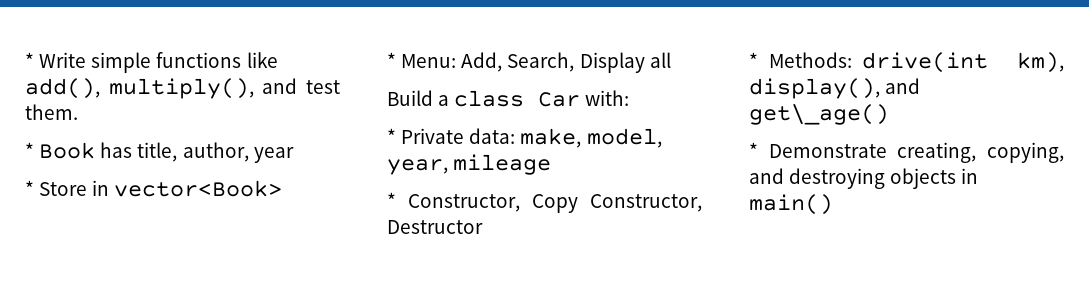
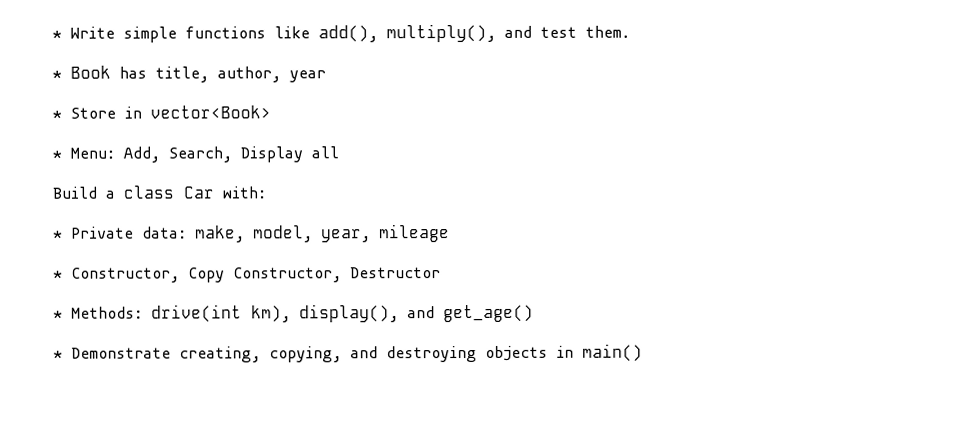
[749,104,889,125] get\_age() -> [443,304,534,323] get_age()

